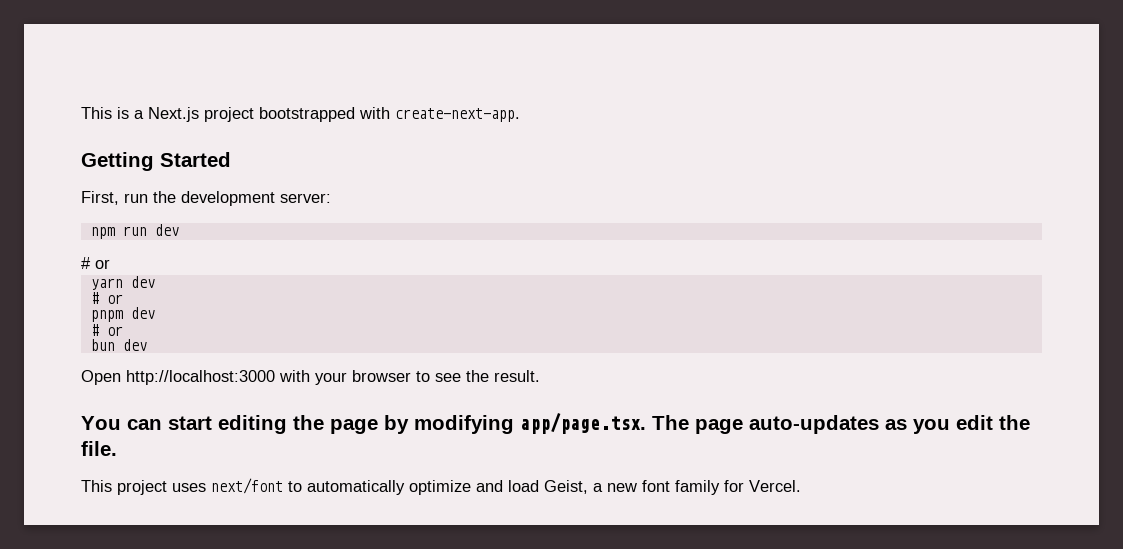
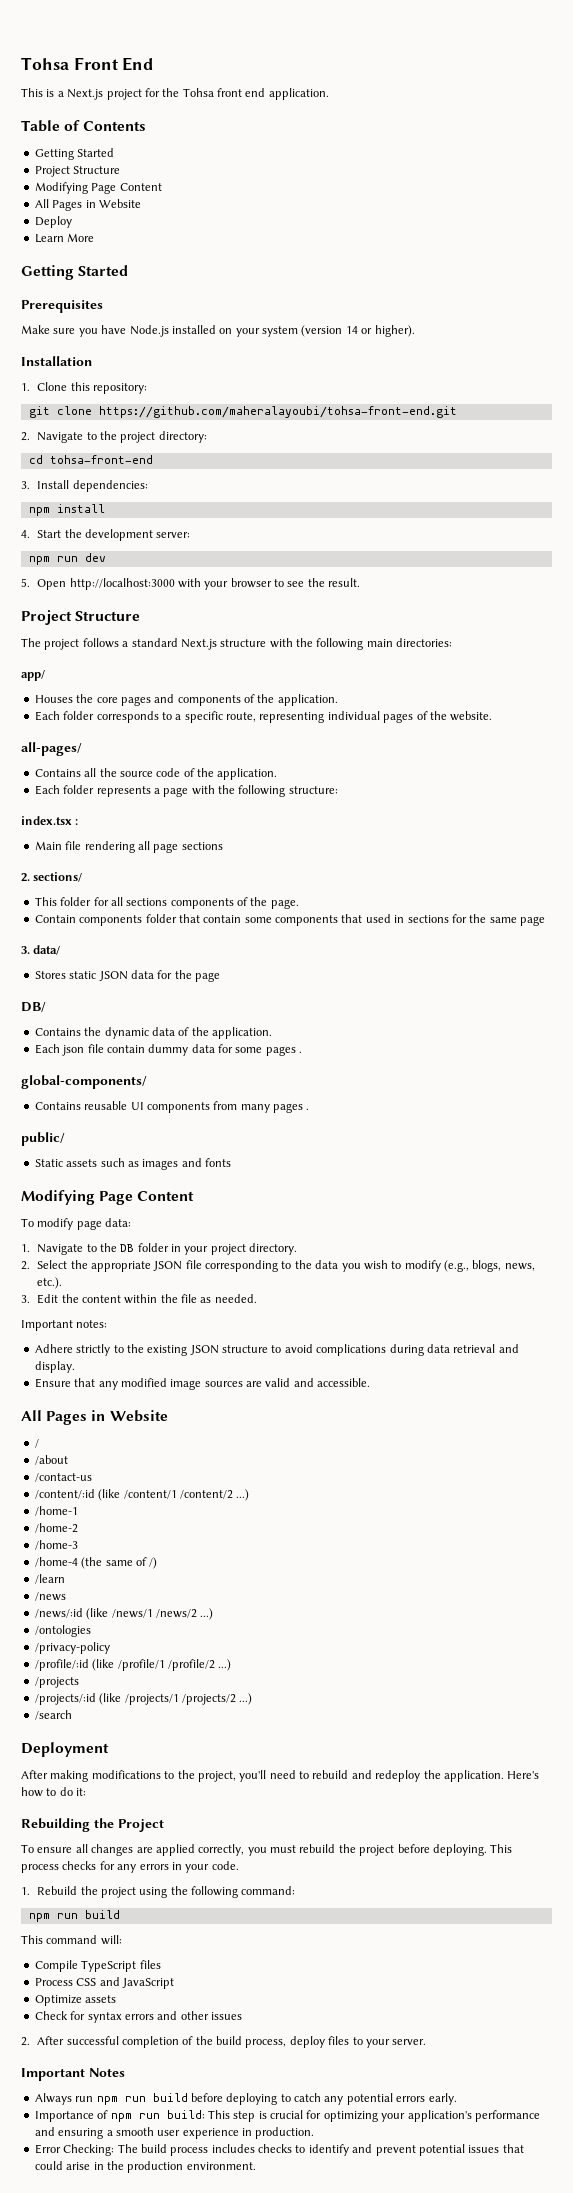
(81, 113) none -> [21,57,154,71] Tohsa Front End //
[259,107,520,122] [81,152,231,171] [81,191,148,205] bootstrapped with create-next-app. // Getting Started // First, run -> [144,88,329,100] [21,120,147,132] [34,148,115,160] [34,166,121,177] [34,182,162,194] [34,199,141,211] [34,216,72,228] [34,233,95,243] [21,265,129,280] [21,300,103,313] [21,325,415,337] [21,356,92,366] [21,382,147,394] [28,406,457,418] [21,431,207,443] [28,455,153,464] [21,480,148,492] [28,504,105,516] [21,530,62,538] for the Tohsa front end application. // Table of Contents // Getting Started // Project Structure // Modifying Page Content // All Pages in Website // Deploy // Learn More // Getting Started // Prerequisites // Make sure you have Node.js installed on your system (version 14 or higher). // Installation // 1. Clone this repository: // git clone https://github.com/maheralayoubi/tohsa-front-end.git // 2. Navigate to the project directory: // cd tohsa-front-end // 3. Install dependencies: // npm install // 4. Start
[81,257,110,269] [90,276,155,290] [90,292,123,304] [90,307,155,322] [90,324,123,336] [90,339,147,351] # or // yarn dev // # or // pnpm dev // # or // bun dev // -> [21,578,30,587] 5.
[81,413,1030,434] [81,441,117,456] [81,478,801,495] You can start editing the page by modifying app/page.tsx. The page auto-updates as you edit the file. // This project uses next/font to automatically optimize and load Geist, a new font family for Vercel. -> [21,610,141,625] [21,638,453,650] [21,670,45,681] [34,694,338,706] [34,711,493,723] [21,742,82,756] [34,768,278,780] [34,785,338,797] [21,816,79,825] [34,841,223,853] [21,872,83,882] [34,897,299,909] [34,914,545,926] [21,945,61,955] [34,970,220,982] [21,1002,46,1012] [34,1027,272,1039] [34,1044,303,1056] [21,1075,147,1089] [34,1101,310,1113] [21,1132,65,1146] [34,1158,231,1170] [21,1190,195,1205] [21,1218,132,1230] [21,1243,298,1255] [21,1260,535,1272] [37,1277,63,1289] [21,1294,257,1304] [21,1320,108,1331] [34,1344,519,1356] [34,1361,75,1373] [34,1378,371,1390] [21,1410,168,1425] [34,1439,39,1448] [34,1455,68,1465] [34,1473,92,1482] [34,1489,250,1501] [34,1506,78,1516] [34,1523,78,1533] [34,1540,78,1550] [34,1557,158,1569] [34,1574,65,1584] [34,1592,66,1601] [34,1608,214,1620] [34,1625,91,1637] [34,1642,110,1654] [34,1659,232,1671] [34,1677,79,1688] [34,1693,253,1705] [34,1710,72,1720] [21,1742,109,1757] [21,1770,540,1782] [21,1787,87,1797] [21,1818,164,1832] [21,1844,513,1856] [21,1861,239,1873] [21,1886,296,1898] [28,1910,120,1922] [21,1935,122,1945] [34,1960,161,1972] [34,1977,174,1989] [34,1995,117,2006] [34,2011,242,2023] [21,2036,427,2048] [21,2068,125,2081] [34,2093,457,2105] [34,2110,540,2122] [34,2127,315,2139] [34,2144,524,2156] [34,2161,256,2173] Project Structure // The project follows a standard Next.js structure with the following main directories: // app/ // Houses the core pages and components of the application. // Each folder corresponds to a specific route, representing individual pages of the website. // all-pages/ // Contains all the source code of the application. // Each folder represents a page with the following structure: // index.tsx : // Main file rendering all page sections // 2. sections/ // This folder for all sections components of the page. // Contain components folder that contain some components that used in sections for the same page // 3. data/ // Stores static JSON data for the page // DB/ // Contains the dynamic data of the application. // Each json file contain dummy data for some pages . // global-components/ // Contains reusable UI components from many pages . // public/ // Static assets such as images and fonts // Modifying Page Content // To modify page data: // 1. Navigate to the DB folder in your project directory. // 2. Select the appropriate JSON file corresponding to the data you wish to modify (e.g., blogs, news, etc.). // 3. Edit the content within the file as needed. // Important notes: // Adhere strictly to the existing JSON structure to avoid complications during data retrieval and display. // Ensure that any modified image sources are valid and accessible. // All Pages in Website // / // /about // /contact-us // /content/:id (like /content/1 /content/2 ...) // /home-1 // /home-2 // /home-3 // /home-4 (the same of /) // /learn // /news // /news/:id (like /news/1 /news/2 ...) // /ontologies // /privacy-policy // /profile/:id (like /profile/1 /profile/2 ...) // /projects // /projects/:id (like /projects/1 /projects/2 ...) // /search // Deployment // After making modifications to the project, you'll need to rebuild and redeploy the application. Here's how to do it: // Rebuilding the Project // To ensure all changes are applied correctly, you must rebuild the project before deploying. This process checks for any errors in your code. // 1. Rebuild the project using the following command: // npm run build // This command will: // Compile TypeScript files // Process CSS and JavaScript // Optimize assets // Check for syntax errors and other issues // 2. After successful completion of the build process, deploy files to your server. // Important Notes // Always run npm run build before deploying to catch any potential errors early. // Importance of npm run build: This step is crucial for optimizing your application's performance and ensuring a smooth user experience in production. // Error Checking: The build process includes checks to identify and prevent potential issues that could arise in the production environment.

